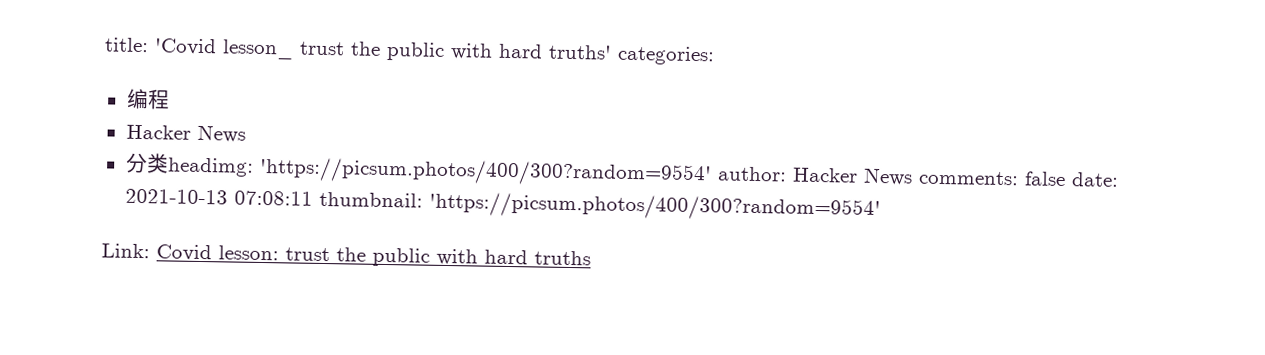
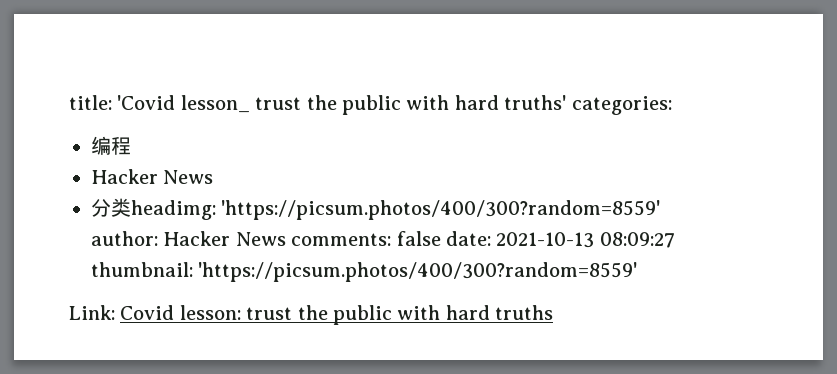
[258,156,712,188] 'https://picsum.photos/400/300?random=9554' -> [221,200,661,220] 'https://picsum.photos/400/300?random=8559'
[233,190,881,223] 07:08:11 thumbnail: 'https://picsum.photos/400/300?random=9554' -> [599,232,675,248] [91,262,638,282] 08:09:27 thumbnail: 'https://picsum.photos/400/300?random=8559'

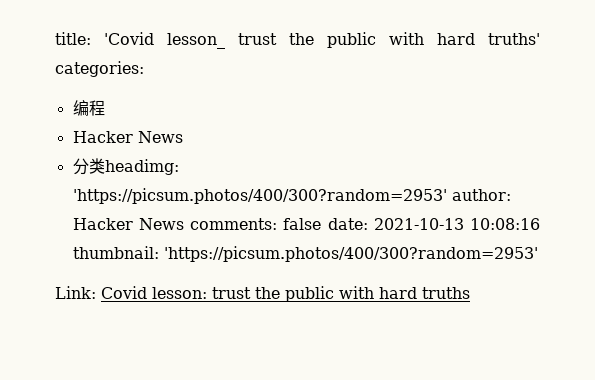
[221,200,661,220] 'https://picsum.photos/400/300?random=8559' -> [72,188,447,204] 'https://picsum.photos/400/300?random=2953'
[599,232,675,248] [91,262,638,282] 08:09:27 thumbnail: 'https://picsum.photos/400/300?random=8559' -> [470,218,540,230] [72,246,538,262] 10:08:16 thumbnail: 'https://picsum.photos/400/300?random=2953'

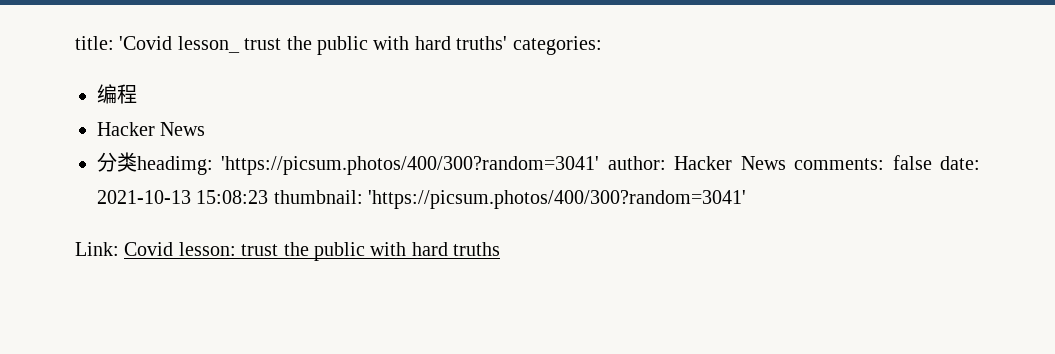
[72,188,447,204] 'https://picsum.photos/400/300?random=2953' -> [221,156,600,175] 'https://picsum.photos/400/300?random=3041'
[470,218,540,230] [72,246,538,262] 10:08:16 thumbnail: 'https://picsum.photos/400/300?random=2953' -> [196,190,747,209] 15:08:23 thumbnail: 'https://picsum.photos/400/300?random=3041'

